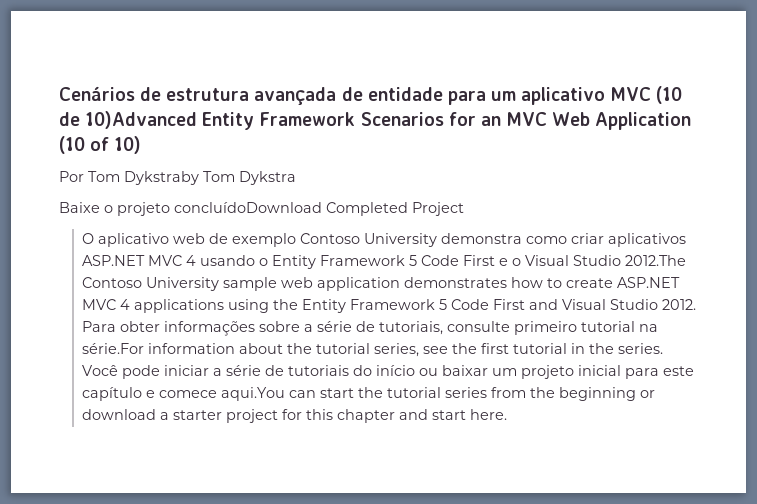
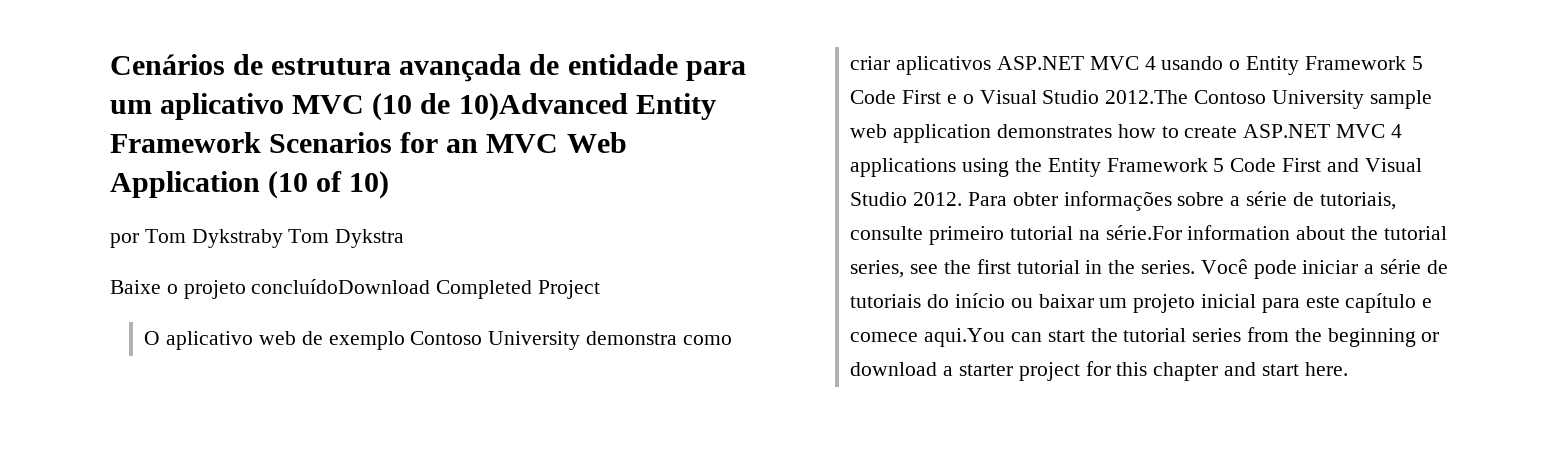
[59,171,84,182] Por -> [110,233,139,248] por

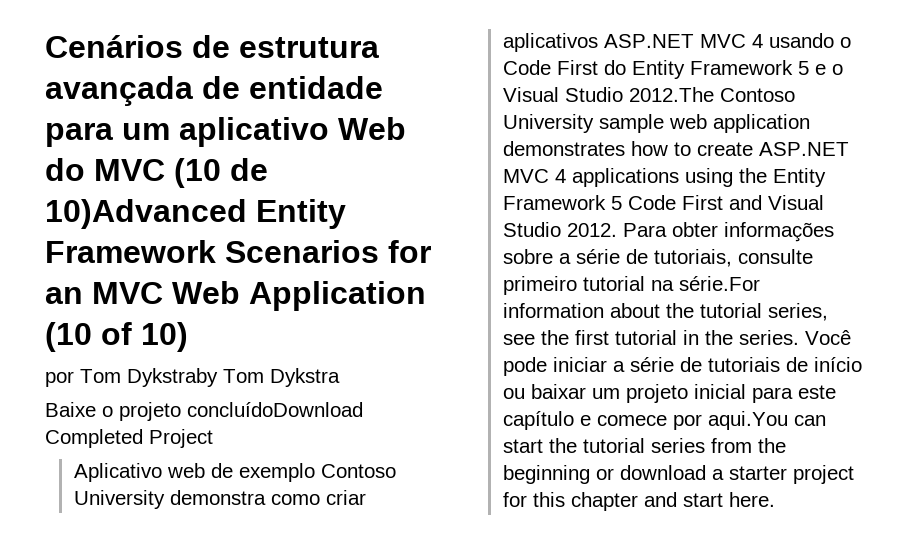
(285, 106) none -> [338,117,406,140] [45,158,85,181] Web do
[144,331,254,350] O aplicativo -> [73,463,162,482] Aplicativo
[1246,56,1423,75] [850,90,942,104] Entity Framework 5 Code First -> [502,60,809,79] Code First do Entity Framework 5
[927,294,950,308] do -> [785,357,808,372] de
(919, 337) none -> [672,414,702,430] por

